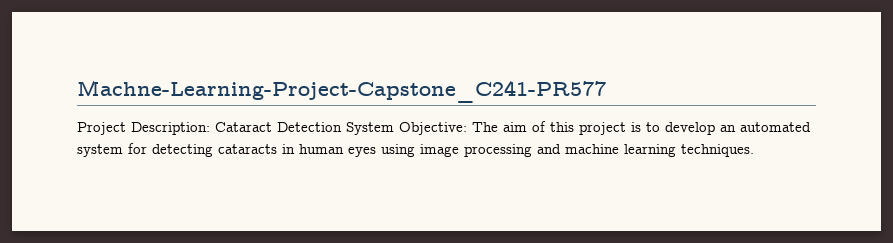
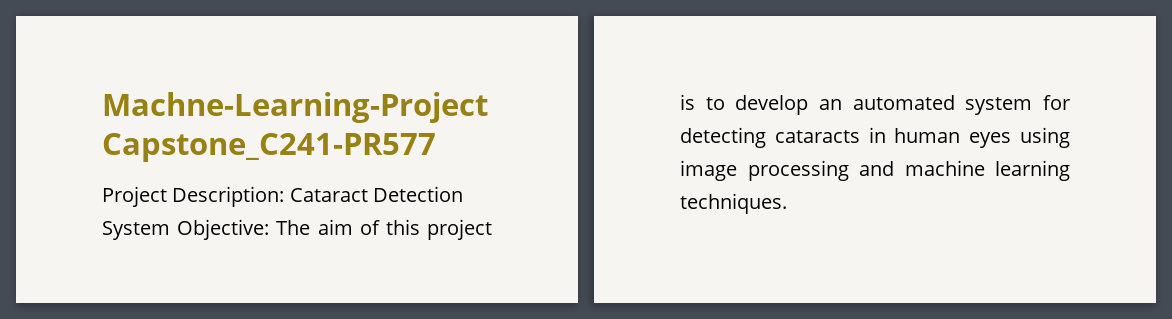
[77,80,606,103] Machne-Learning-Project-Capstone_C241-PR577 -> [102,92,488,123] [102,133,436,162] Machne-Learning-Project Capstone_C241-PR577

